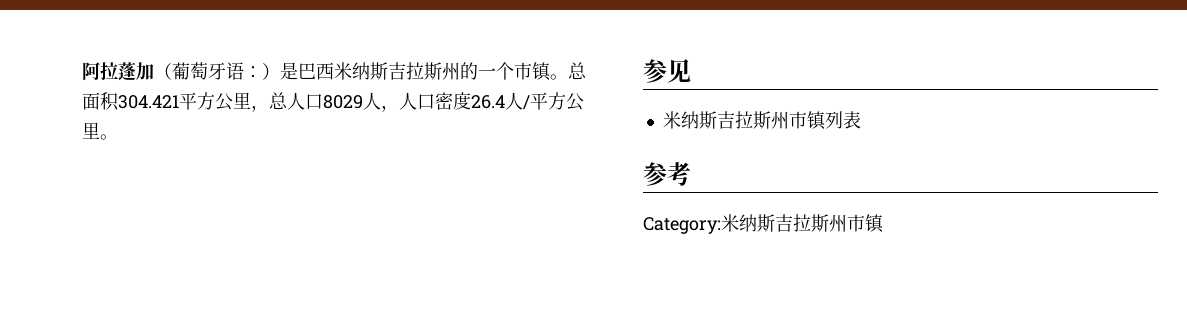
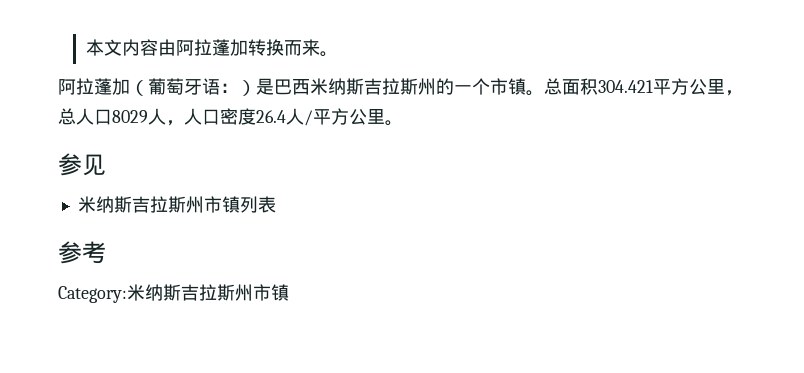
(82, 71) none -> [85,39,338,57] 本文内容由阿拉蓬加转换而来。 //

